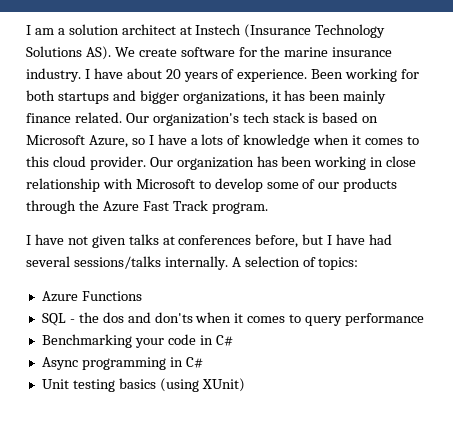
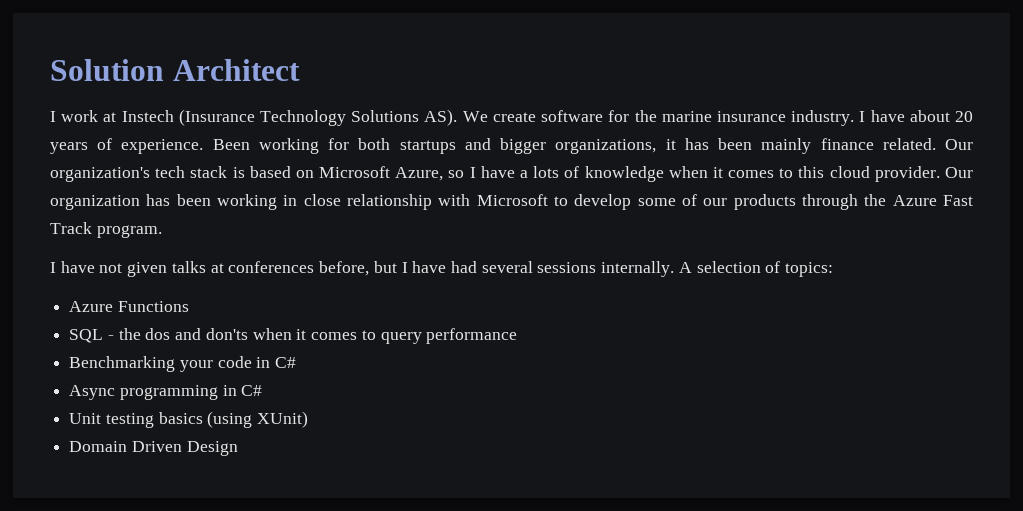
[26,24,176,35] I am a solution architect -> [50,59,300,81] [50,110,99,122] Solution Architect // I work
[73,256,161,269] sessions/talks -> [537,262,597,273] sessions
(245, 385) none -> [69,441,238,456] // Domain Driven Design

